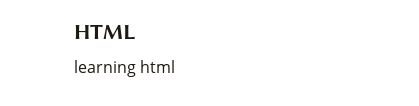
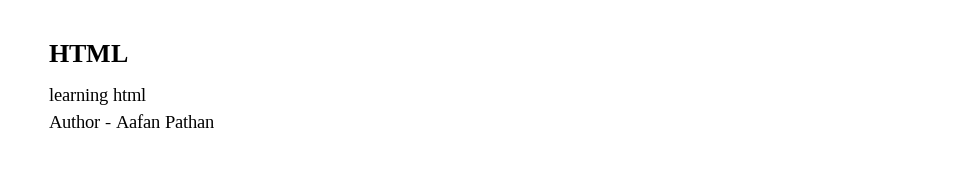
(176, 66) none -> [49,114,214,128] // Author - Aafan Pathan

